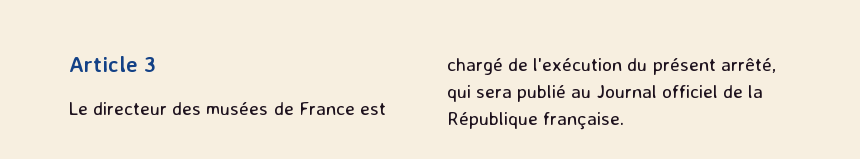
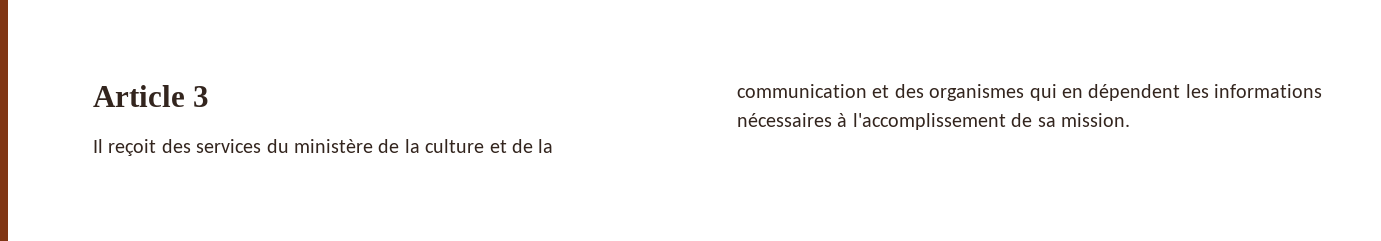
[69,102,386,115] [447,58,776,75] [447,85,763,102] [447,112,625,130] Le directeur des musées de France est chargé de l'exécution du présent arrêté, qui sera publié au Journal officiel de la République française. -> [93,139,554,156] [737,84,1323,101] [737,113,1130,130] Il reçoit des services du ministère de la culture et de la communication et des organismes qui en dépendent les informations nécessaires à l'accomplissement de sa mission.

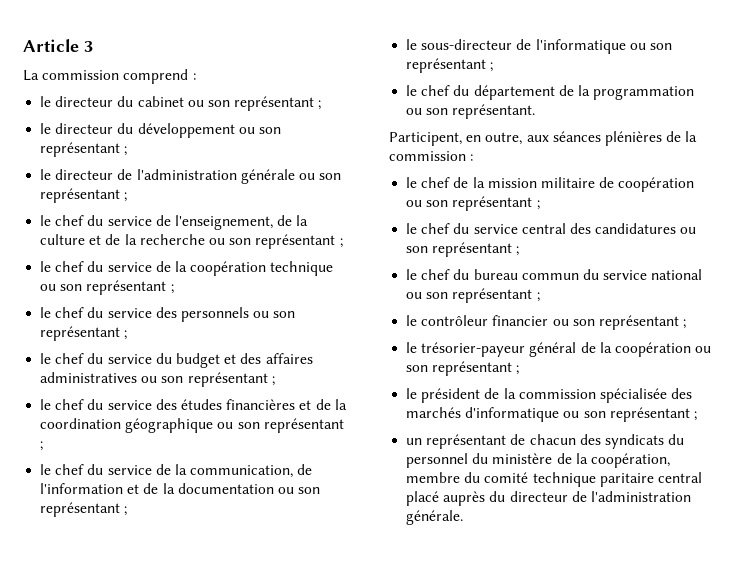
[93,139,373,156] Il reçoit des services du ministère -> [23,69,196,84] [40,96,322,111] [40,123,281,138] [40,142,128,157] [40,169,342,184] [40,188,128,203] [40,215,273,230] La commission comprend : // le directeur du cabinet ou son représentant ; // le directeur du développement ou son représentant ; // le directeur de l'administration générale ou son représentant ; // le chef du service de l'enseignement,
[737,84,1323,101] [737,113,1130,130] communication et des organismes qui en dépendent les informations nécessaires à l'accomplissement de sa mission. -> [139,234,343,249] [40,261,334,276] [40,280,174,295] [40,307,296,322] [40,326,128,341] [40,353,313,368] [40,372,275,387] [40,399,347,410] [40,418,344,433] [40,441,44,451] [40,464,313,478] [40,483,321,494] [40,502,128,517] [406,39,672,54] [406,58,494,73] [406,85,695,100] [406,104,536,119] [389,131,698,146] [389,151,474,161] [406,177,695,192] [406,196,540,211] [406,223,697,234] [406,242,520,257] [406,269,703,280] [406,288,540,303] [406,315,687,330] [406,342,712,357] [406,361,520,376] [406,388,693,403] [406,407,697,422] [406,434,685,449] [406,453,670,468] [406,472,702,487] [406,491,691,506] [406,510,464,525] recherche ou son représentant ; // le chef du service de la coopération technique ou son représentant ; // le chef du service des personnels ou son représentant ; // le chef du service du budget et des affaires administratives ou son représentant ; // le chef du service des études financières et de la coordination géographique ou son représentant ; // le chef du service de la communication, de l'information et de la documentation ou son représentant ; // le sous-directeur de l'informatique ou son représentant ; // le chef du département de la programmation ou son représentant. // Participent, en outre, aux séances plénières de la commission : // le chef de la mission militaire de coopération ou son représentant ; // le chef du service central des candidatures ou son représentant ; // le chef du bureau commun du service national ou son représentant ; // le contrôleur financier ou son représentant ; // le trésorier-payeur général de la coopération ou son représentant ; // le président de la commission spécialisée des marchés d'informatique ou son représentant ; // un représentant de chacun des syndicats du personnel du ministère de la coopération, membre du comité technique paritaire central placé auprès du directeur de l'administration générale.

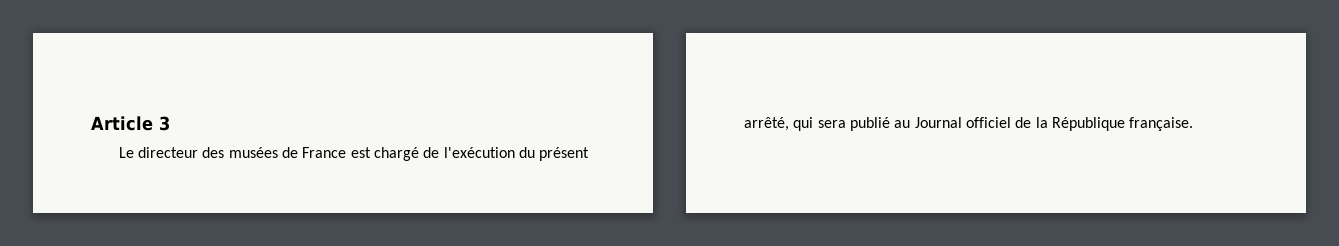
[23,69,196,84] [40,96,322,111] [40,123,281,138] [40,142,128,157] [40,169,342,184] [40,188,128,203] [40,215,309,230] [40,234,343,249] [40,261,334,276] [40,280,174,295] [40,307,296,322] [40,326,128,341] [40,353,313,368] [40,372,275,387] [40,399,347,410] [40,418,344,433] [40,441,44,451] [40,464,313,478] [40,483,321,494] [40,502,128,517] [406,39,672,54] [406,58,494,73] [406,85,695,100] [406,104,536,119] [389,131,698,146] [389,151,474,161] [406,177,695,192] [406,196,540,211] [406,223,697,234] [406,242,520,257] [406,269,703,280] [406,288,540,303] [406,315,687,330] [406,342,712,357] [406,361,520,376] [406,388,693,403] [406,407,697,422] [406,434,685,449] [406,453,670,468] [406,472,702,487] [406,491,691,506] [406,510,464,525] La commission comprend : // le directeur du cabinet ou son représentant ; // le directeur du développement ou son représentant ; // le directeur de l'administration générale ou son représentant ; // le chef du service de l'enseignement, de la culture et de la recherche ou son représentant ; // le chef du service de la coopération technique ou son représentant ; // le chef du service des personnels ou son représentant ; // le chef du service du budget et des affaires administratives ou son représentant ; // le chef du service des études financières et de la coordination géographique ou son représentant ; // le chef du service de la communication, de l'information et de la documentation ou son représentant ; // le sous-directeur de l'informatique ou son représentant ; // le chef du département de la programmation ou son représentant. // Participent, en outre, aux séances plénières de la commission : // le chef de la mission militaire de coopération ou son représentant ; // le chef du service central des candidatures ou son représentant ; // le chef du bureau commun du service national ou son représentant ; // le contrôleur financier ou son représentant ; // le trésorier-payeur général de la coopération ou son représentant ; // le président de la commission spécialisée des marchés d'informatique ou son représentant ; // un représentant de chacun des syndicats du personnel du ministère de la coopération, membre du comité technique paritaire central placé auprès du directeur de l'administration générale. -> [118,147,590,161] [744,117,1194,131] Le directeur des musées de France est chargé de l'exécution du présent arrêté, qui sera publié au Journal officiel de la République française.

